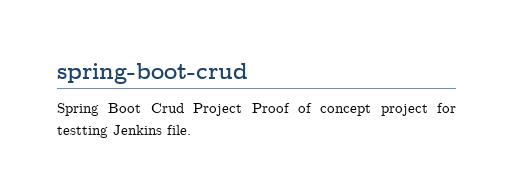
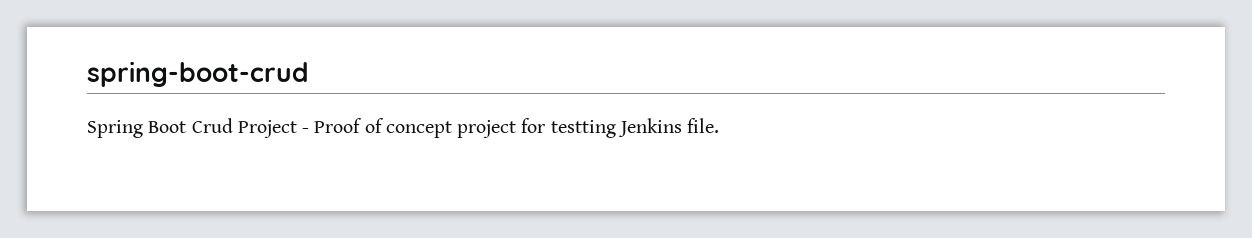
(243, 109) none -> [302,128,310,133] -

